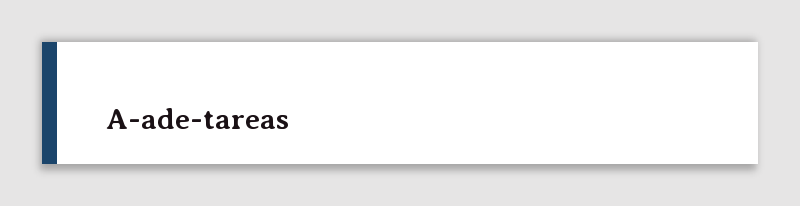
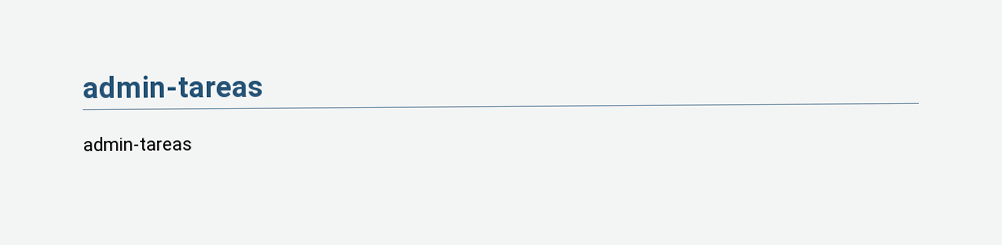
[106,108,289,129] A-ade-tareas -> [82,74,263,99] [83,136,193,152] admin-tareas // admin-tareas

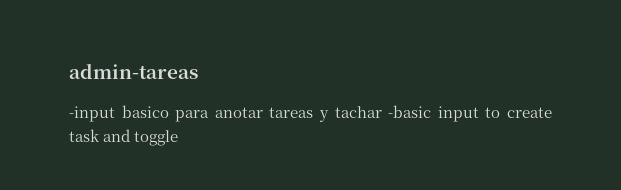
[83,136,193,152] admin-tareas -> [69,105,553,122] [69,129,179,146] -input basico para anotar tareas y tachar -basic input to create task and toggle

